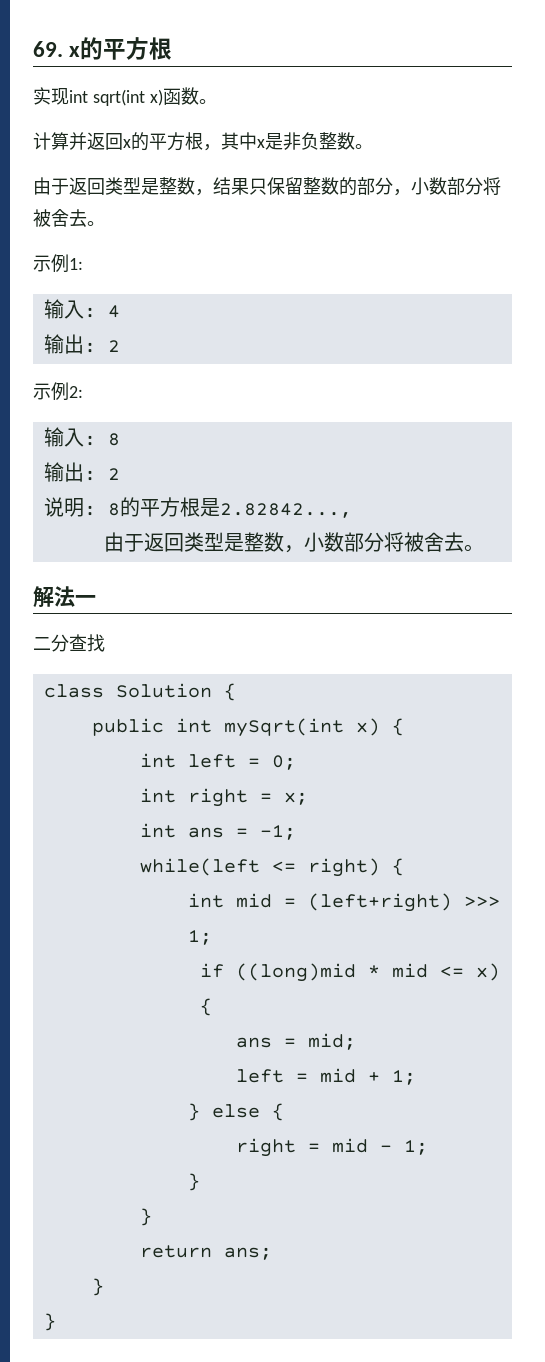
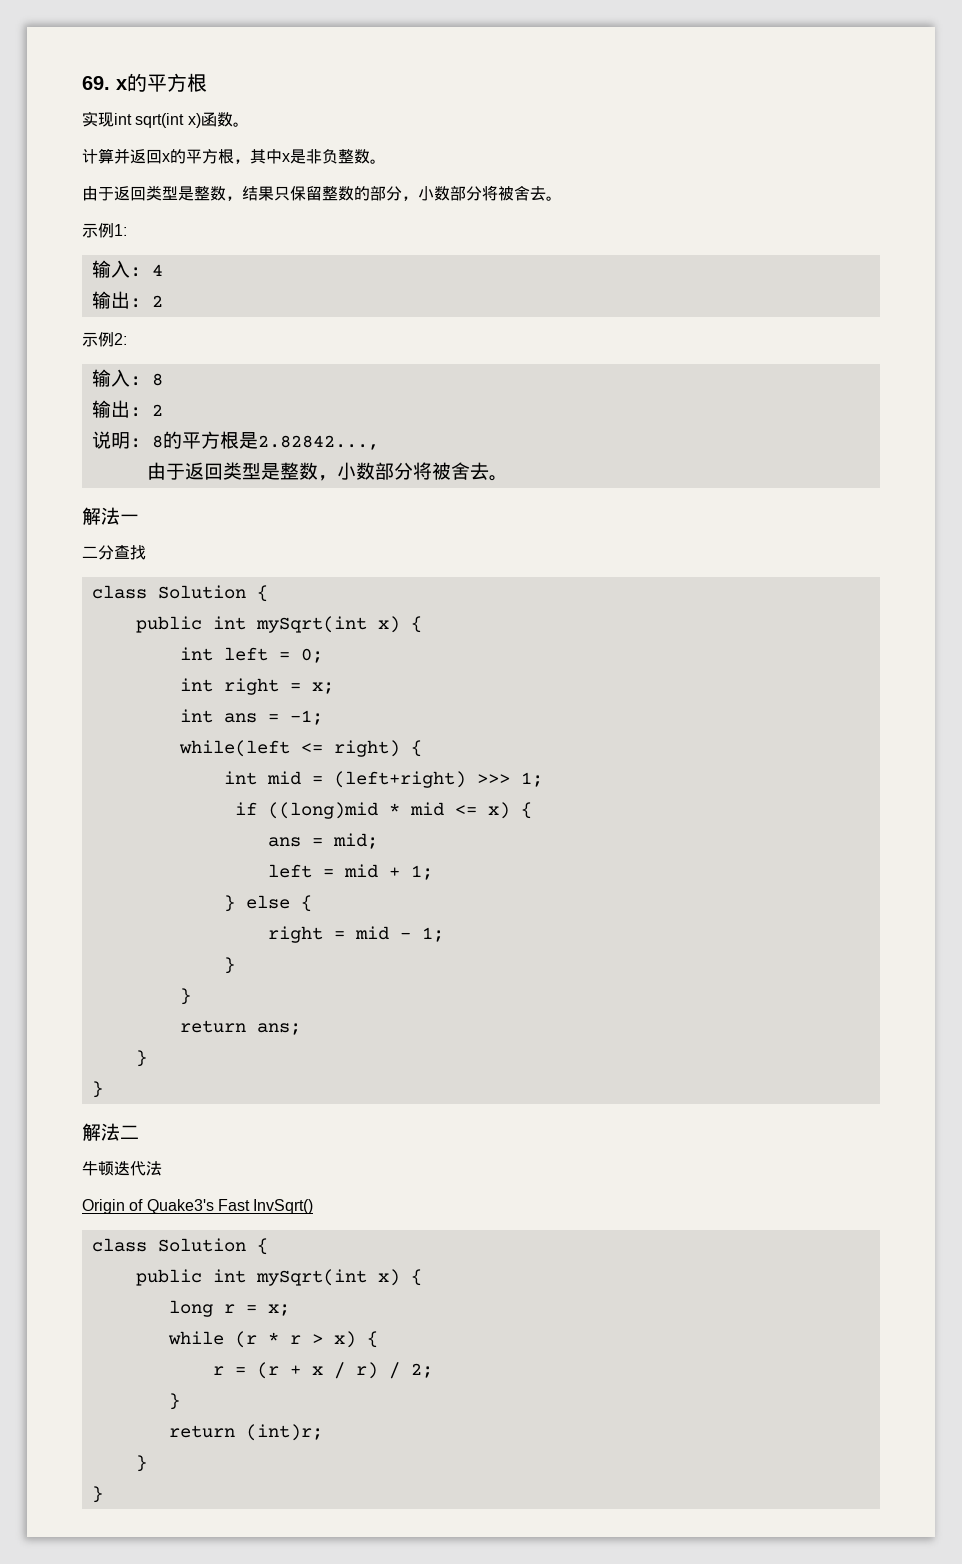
(56, 1322) none -> [82,1123,139,1141] [82,1161,162,1176] [82,1199,314,1214] [91,1238,268,1255] [135,1269,422,1286] [168,1300,290,1317] [167,1331,378,1348] [212,1362,433,1379] [168,1393,180,1410] [168,1424,323,1441] [135,1455,147,1472] [91,1486,103,1503] // 解法二 // 牛顿迭代法 // Origin of Quake3's Fast InvSqrt() // class Solution { // public int mySqrt(int x) { // long r = x; // while (r * r > x) { // r = (r + x / r) / 2; // } // return (int)r; // } // }

